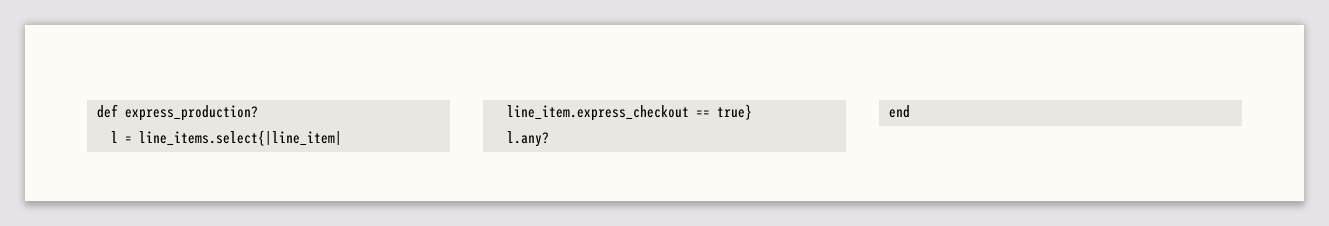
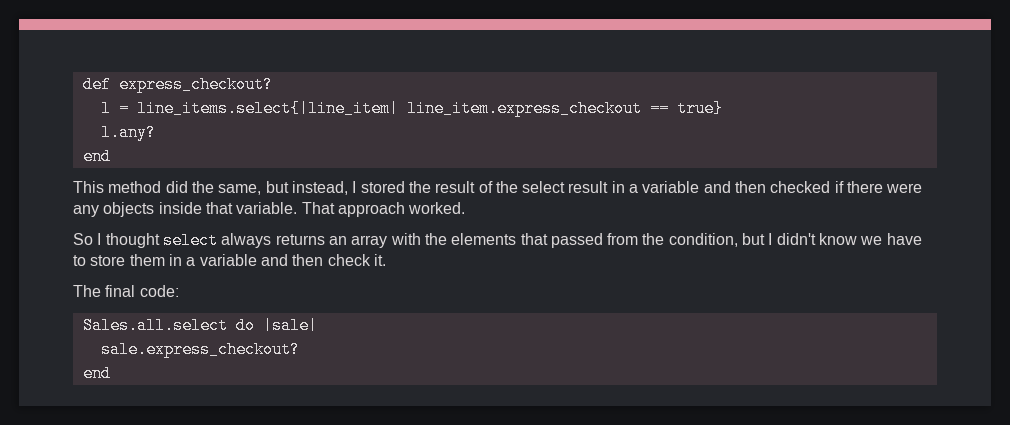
[124,105,258,121] express_production? -> [118,76,273,93] express_checkout?
(910, 111) none -> [73,181,923,195] [73,202,466,217] [73,232,922,249] [73,254,386,266] [73,285,179,297] [82,317,318,334] [100,341,300,358] [82,365,111,382] // This method did the same, but instead, I stored the result of the select result in a variable and then checked if there were any objects inside that variable. That approach worked. // So I thought select always returns an array with the elements that passed from the condition, but I didn't know we have to store them in a variable and then check it. // The final code: // Sales.all.select do |sale| // sale.express_checkout? // end

